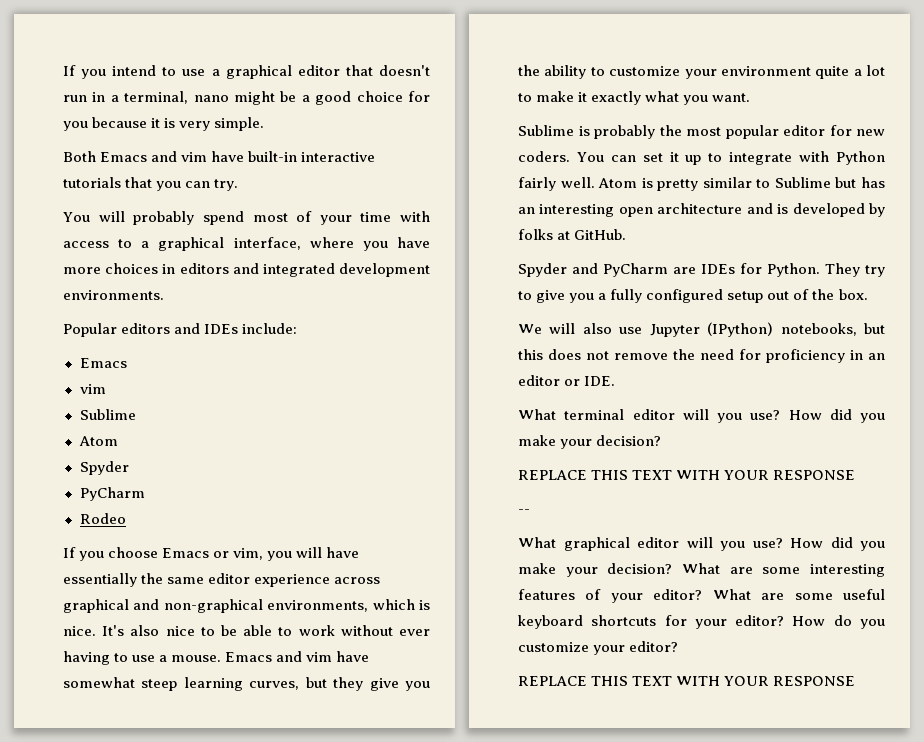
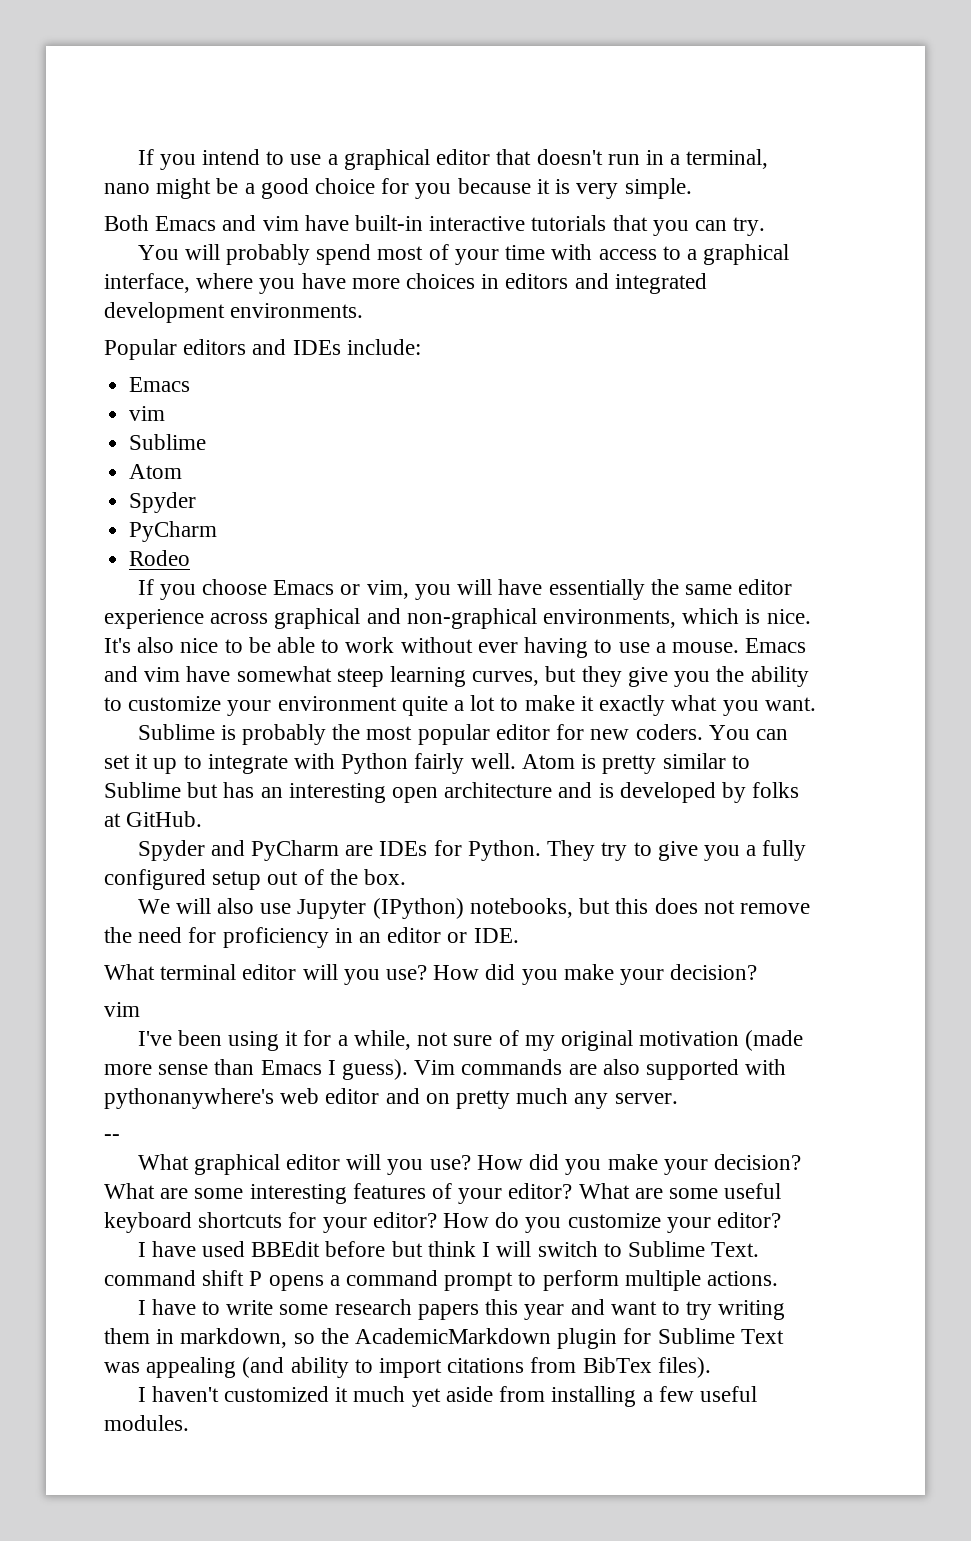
[518,470,856,480] REPLACE THIS TEXT WITH YOUR RESPONSE -> [104,1002,140,1017] [137,1030,804,1051] [104,1059,787,1080] [104,1088,678,1109] vim // I've been using it for a while, not sure of my original motivation (made more sense than Emacs I guess). Vim commands are also supported with pythonanywhere's web editor and on pretty much any server.
[518,676,856,686] REPLACE THIS TEXT WITH YOUR RESPONSE -> [137,1241,760,1257] [104,1270,779,1291] [137,1299,786,1320] [104,1328,784,1349] [104,1357,711,1378] [137,1386,757,1407] [104,1415,189,1431] I have used BBEdit before but think I will switch to Sublime Text. command shift P opens a command prompt to perform multiple actions. // I have to write some research papers this year and want to try writing them in markdown, so the AcademicMarkdown plugin for Sublime Text was appealing (and ability to import citations from BibTex files). // I haven't customized it much yet aside from installing a few useful modules.

